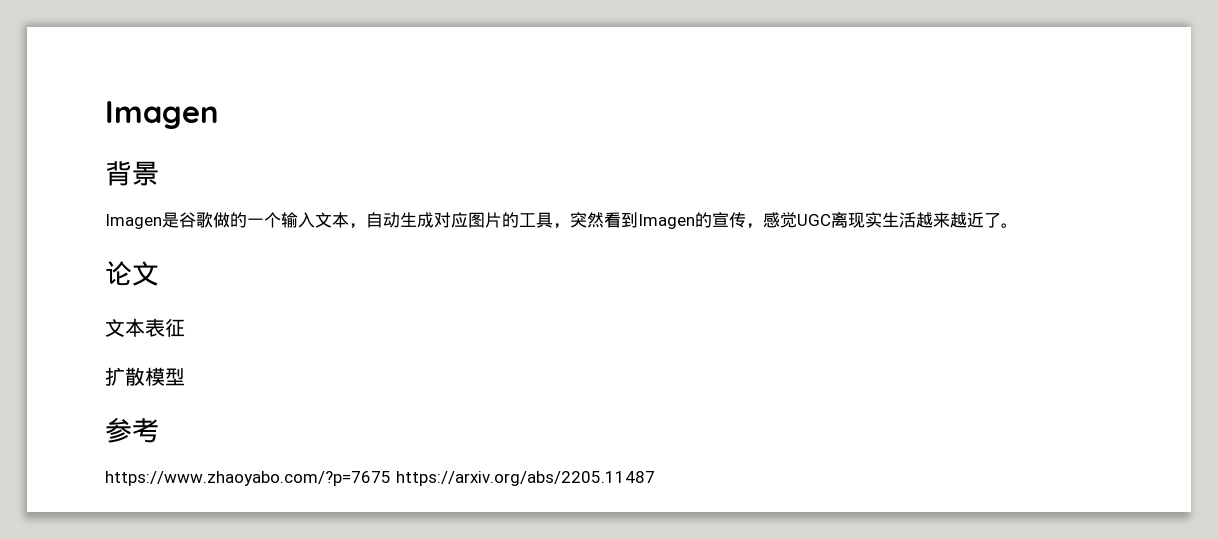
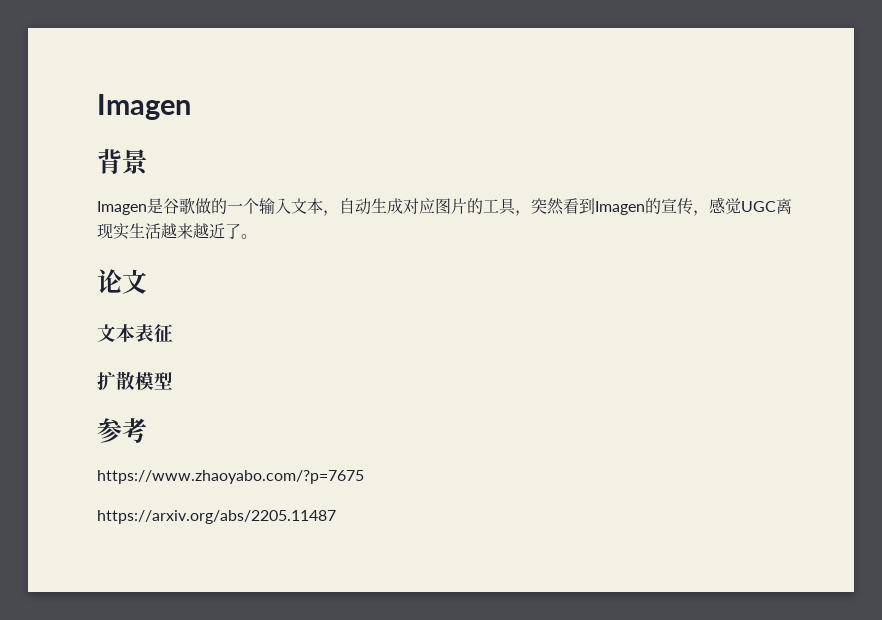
(391, 478) none -> (364, 477) //

